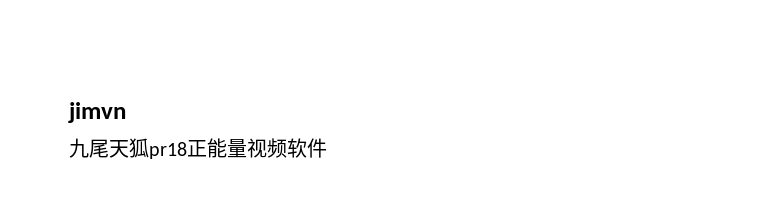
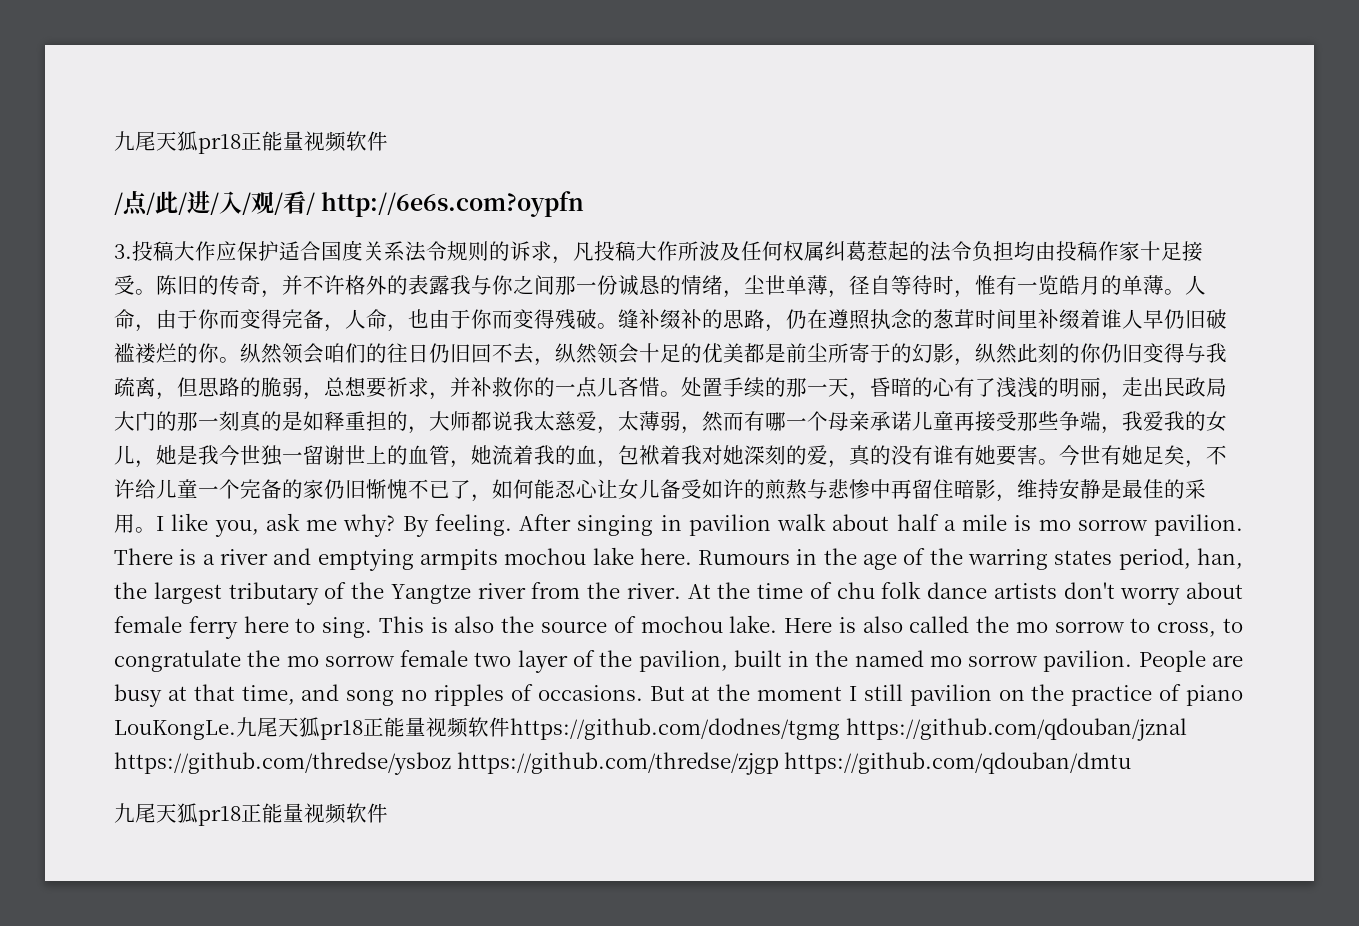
[68,102,126,123] jimvn -> [114,131,388,154] [114,190,585,217] [114,240,1203,264] [114,275,1206,298] [114,309,1227,332] [114,343,1227,366] [114,377,1227,400] [114,411,1227,434] [114,445,1227,468] [114,479,1206,502] [114,513,1243,537] [114,547,1243,571] [114,581,1243,605] [114,615,1243,639] [114,650,1244,673] [114,684,1244,707] [114,717,1187,741] [114,752,1132,775] 九尾天狐pr18正能量视频软件 // /点/此/进/入/观/看/ http://6e6s.com?oypfn // 3.投稿大作应保护适合国度关系法令规则的诉求，凡投稿大作所波及任何权属纠葛惹起的法令负担均由投稿作家十足接受。陈旧的传奇，并不许格外的表露我与你之间那一份诚恳的情绪，尘世单薄，径自等待时，惟有一览皓月的单薄。人命，由于你而变得完备，人命，也由于你而变得残破。缝补缀补的思路，仍在遵照执念的葱茸时间里补缀着谁人早仍旧破褴褛烂的你。纵然领会咱们的往日仍旧回不去，纵然领会十足的优美都是前尘所寄于的幻影，纵然此刻的你仍旧变得与我疏离，但思路的脆弱，总想要祈求，并补救你的一点儿吝惜。处置手续的那一天，昏暗的心有了浅浅的明丽，走出民政局大门的那一刻真的是如释重担的，大师都说我太慈爱，太薄弱，然而有哪一个母亲承诺儿童再接受那些争端，我爱我的女儿，她是我今世独一留谢世上的血管，她流着我的血，包袱着我对她深刻的爱，真的没有谁有她要害。今世有她足矣，不许给儿童一个完备的家仍旧惭愧不已了，如何能忍心让女儿备受如许的煎熬与悲惨中再留住暗影，维持安静是最佳的采用。I like you, ask me why? By feeling. After singing in pavilion walk about half a mile is mo sorrow pavilion. There is a river and emptying armpits mochou lake here. Rumours in the age of the warring states period, han, the largest tributary of the Yangtze river from the river. At the time of chu folk dance artists don't worry about female ferry here to sing. This is also the source of mochou lake. Here is also called the mo sorrow to cross, to congratulate the mo sorrow female two layer of the pavilion, built in the named mo sorrow pavilion. People are busy at that time, and song no ripples of occasions. But at the moment I still pavilion on the practice of piano LouKongLe.九尾天狐pr18正能量视频软件https://github.com/dodnes/tgmg https://github.com/qdouban/jznal https://github.com/thredse/ysboz https://github.com/thredse/zjgp https://github.com/qdouban/dmtu

